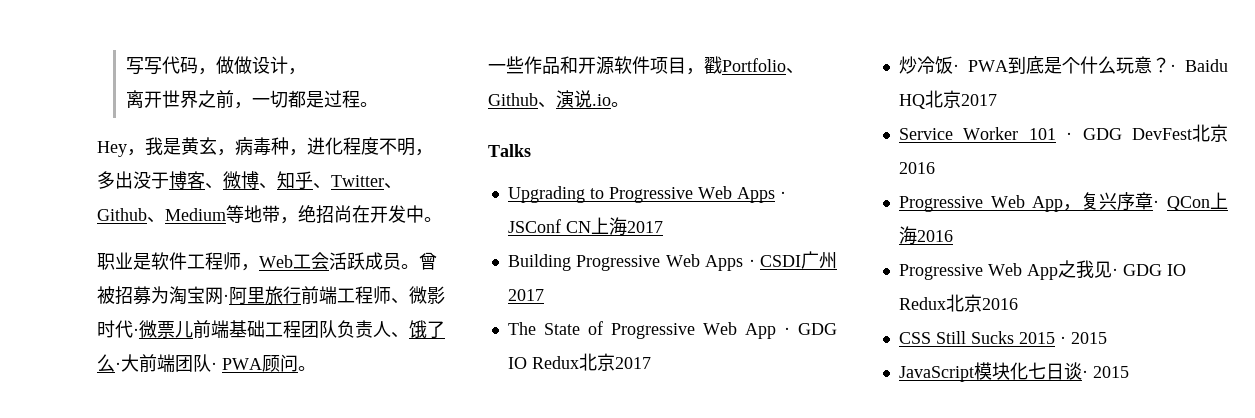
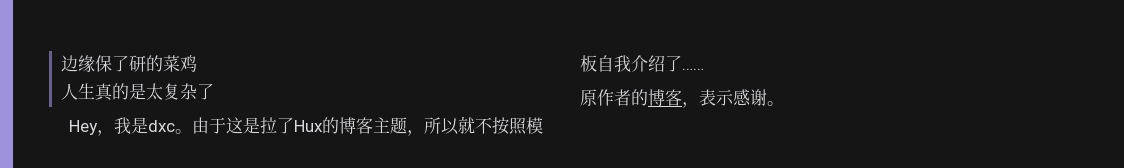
[125,56,306,75] [125,90,378,109] [97,137,433,157] [97,171,402,189] [97,205,442,224] [97,252,437,271] [97,286,445,305] [97,320,445,338] [97,354,316,372] [488,56,804,75] [488,90,629,108] [488,144,531,157] [507,186,786,203] [507,217,663,236] [507,251,837,271] [507,289,544,301] [507,321,837,339] [507,353,651,371] [898,56,1228,74] [898,90,997,109] [898,124,1228,142] [898,162,935,174] [898,192,1228,212] [898,226,953,245] [898,260,1186,280] [898,294,1018,312] [898,331,1107,344] [898,362,1129,382] 写写代码，做做设计， // 离开世界之前，一切都是过程。 // Hey，我是黄玄，病毒种，进化程度不明，多出没于博客、微博、知乎、Twitter、Github、Medium等地带，绝招尚在开发中。 // 职业是软件工程师，Web工会活跃成员。曾被招募为淘宝网·阿里旅行前端工程师、微影时代·微票儿前端基础工程团队负责人、饿了么·大前端团队· PWA顾问。 // 一些作品和开源软件项目，戳Portfolio、Github、演说.io。 // Talks // Upgrading to Progressive Web Apps · JSConf CN上海2017 // Building Progressive Web Apps · CSDI广州2017 // The State of Progressive Web App · GDG IO Redux北京2017 // 炒冷饭· PWA到底是个什么玩意？· Baidu HQ北京2017 // Service Worker 101 · GDG DevFest北京2016 // Progressive Web App，复兴序章· QCon上海2016 // Progressive Web App之我见· GDG IO Redux北京2016 // CSS Still Sucks 2015 · 2015 // JavaScript模块化七日谈· 2015 -> [60,55,197,72] [60,83,214,101] [68,116,543,136] [580,55,704,72] [580,89,784,108] 边缘保了研的菜鸡 // 人生真的是太复杂了 // Hey，我是dxc。由于这是拉了Hux的博客主题，所以就不按照模板自我介绍了…… // 原作者的博客，表示感谢。

